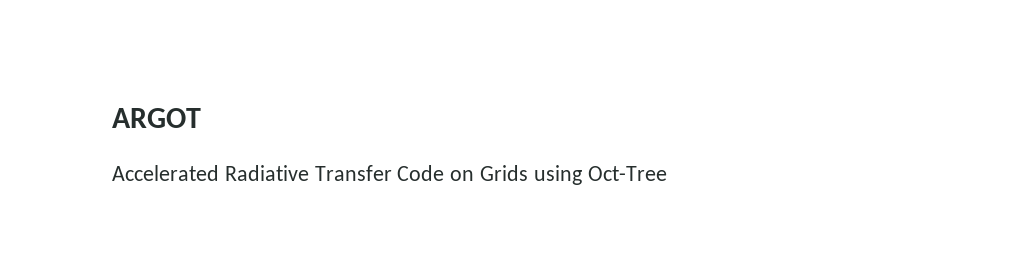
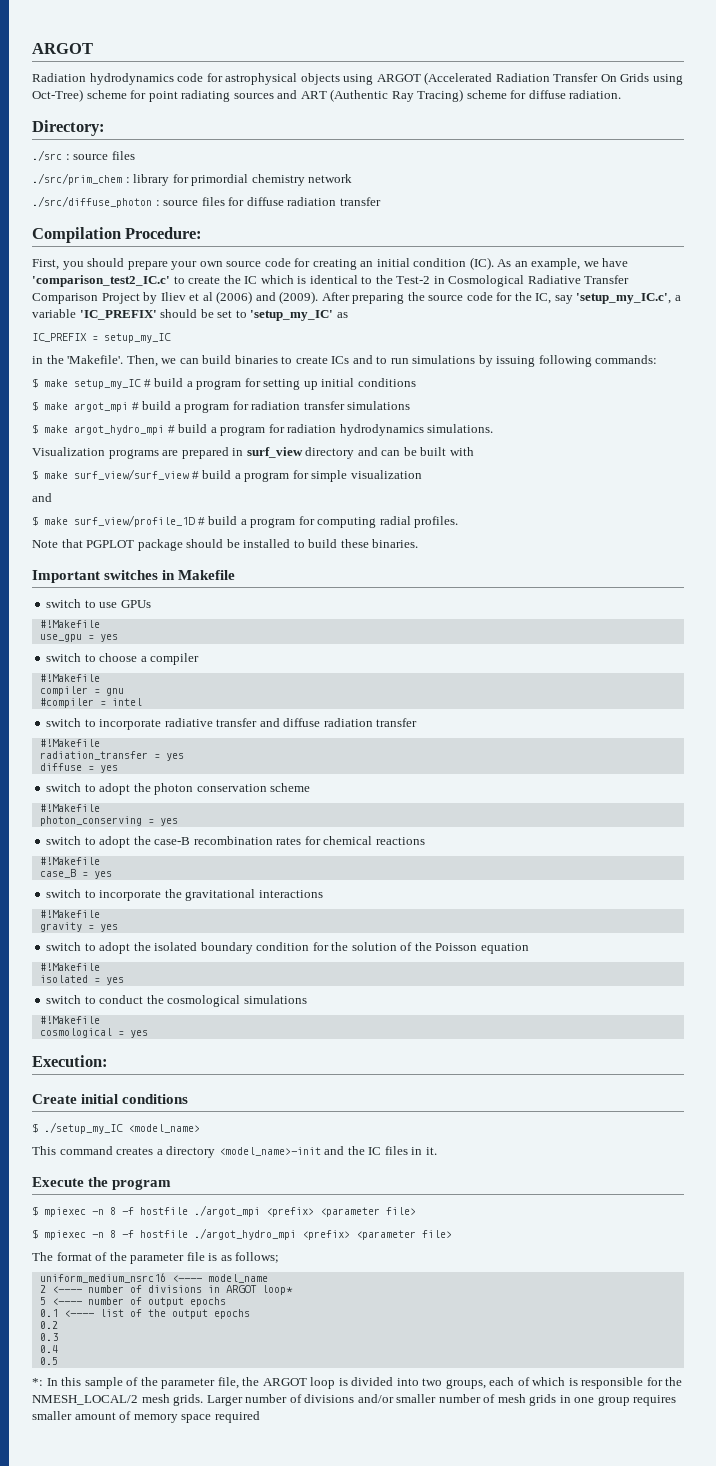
[112,165,667,185] Accelerated Radiative Transfer Code on Grids using Oct-Tree -> [32,72,683,85] [32,89,622,102] [32,120,105,136] [32,150,135,161] [32,173,353,186] [32,196,381,208] [32,227,203,243] [32,257,629,270] [32,275,630,287] [32,291,681,304] [32,309,348,321] [32,333,171,343] [32,355,658,367] [32,378,416,390] [32,401,411,413] [32,424,494,436] [32,447,474,459] [32,469,422,482] [32,493,52,502] [32,515,459,528] [32,539,419,551] [32,570,236,583] [46,599,151,608] [39,620,100,628] [39,634,118,642] [46,653,200,665] [39,674,100,682] [39,686,124,696] [39,698,142,708] [46,718,418,730] [39,739,100,747] [39,751,184,761] [39,763,118,773] [46,783,311,795] [39,804,100,812] [39,816,178,826] [46,836,425,848] [39,857,100,865] [39,869,112,879] [46,889,323,901] [39,910,100,918] [39,922,118,932] [46,942,529,954] [39,963,100,971] [39,975,124,985] [46,995,307,1007] [39,1016,100,1024] [39,1028,148,1038] [32,1055,108,1067] [32,1094,189,1104] [32,1122,200,1134] [32,1146,437,1158] [32,1177,172,1190] [32,1205,416,1217] [32,1228,452,1240] [32,1252,280,1264] [39,1273,268,1283] [39,1285,293,1295] [39,1297,226,1307] [39,1309,250,1319] [39,1321,58,1329] [39,1333,58,1341] [39,1345,58,1353] [39,1357,58,1365] [32,1377,683,1389] [32,1394,677,1406] [32,1411,260,1423] Radiation hydrodynamics code for astrophysical objects using ARGOT (Accelerated Radiation Transfer On Grids using Oct-Tree) scheme for point radiating sources and ART (Authentic Ray Tracing) scheme for diffuse radiation. // Directory: // ./src : source files // ./src/prim_chem : library for primordial chemistry network // ./src/diffuse_photon : source files for diffuse radiation transfer // Compilation Procedure: // First, you should prepare your own source code for creating an initial condition (IC). As an example, we have 'comparison_test2_IC.c' to create the IC which is identical to the Test-2 in Cosmological Radiative Transfer Comparison Project by Iliev et al (2006) and (2009). After preparing the source code for the IC, say 'setup_my_IC.c', a variable 'IC_PREFIX' should be set to 'setup_my_IC' as // IC_PREFIX = setup_my_IC // in the 'Makefile'. Then, we can build binaries to create ICs and to run simulations by issuing following commands: // $ make setup_my_IC # build a program for setting up initial conditions // $ make argot_mpi # build a program for radiation transfer simulations // $ make argot_hydro_mpi # build a program for radiation hydrodynamics simulations. // Visualization programs are prepared in surf_view directory and can be built with // $ make surf_view/surf_view # build a program for simple visualization // and // $ make surf_view/profile_1D # build a program for computing radial profiles. // Note that PGPLOT package should be installed to build these binaries. // Important switches in Makefile // switch to use GPUs // #!Makefile // use_gpu = yes // switch to choose a compiler // #!Makefile // compiler = gnu // #compiler = intel // switch to incorporate radiative transfer and diffuse radiation transfer // #!Makefile // radiation_transfer = yes // diffuse = yes // switch to adopt the photon conservation scheme // #!Makefile // photon_conserving = yes // switch to adopt the case-B recombination rates for chemical reactions // #!Makefile // case_B = yes // switch to incorporate the gravitational interactions // #!Makefile // gravity = yes // switch to adopt the isolated boundary condition for the solution of the Poisson equation // #!Makefile // isolated = yes // switch to conduct the cosmological simulations // #!Makefile // cosmological = yes // Execution: // Create initial conditions // $ ./setup_my_IC <model_name> // This command creates a directory <model_name>-init and the IC files in it. // Execute the program // $ mpiexec -n 8 -f hostfile ./argot_mpi <prefix> <parameter file> // $ mpiexec -n 8 -f hostfile ./argot_hydro_mpi <prefix> <parameter file> // The format of the parameter file is as follows; // uniform_medium_nsrc16 <---- model_name // 2 <---- number of divisions in ARGOT loop* // 5 <---- number of output epochs // 0.1 <---- list of the output epochs // 0.2 // 0.3 // 0.4 // 0.5 // *: In this sample of the parameter file, the ARGOT loop is divided into two groups, each of which is responsible for the NMESH_LOCAL/2 mesh grids. Larger number of divisions and/or smaller number of mesh grids in one group requires smaller amount of memory space required

